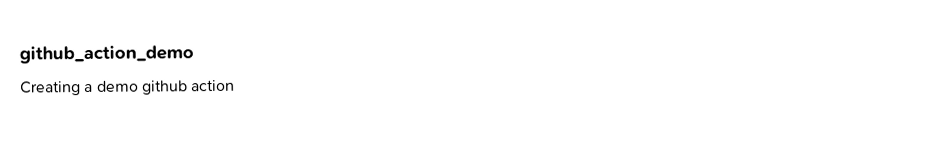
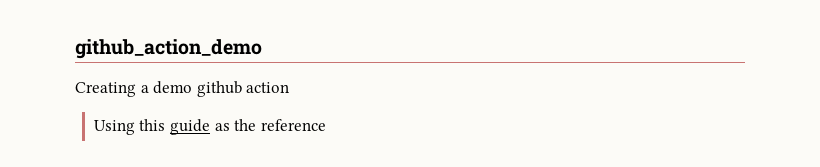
(236, 85) none -> [93,119,326,135] // Using this guide as the reference

